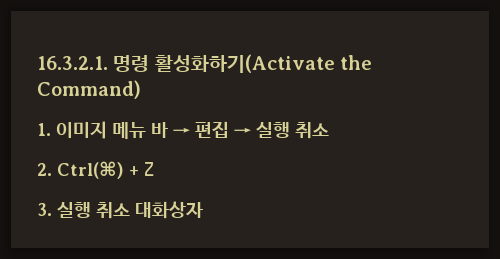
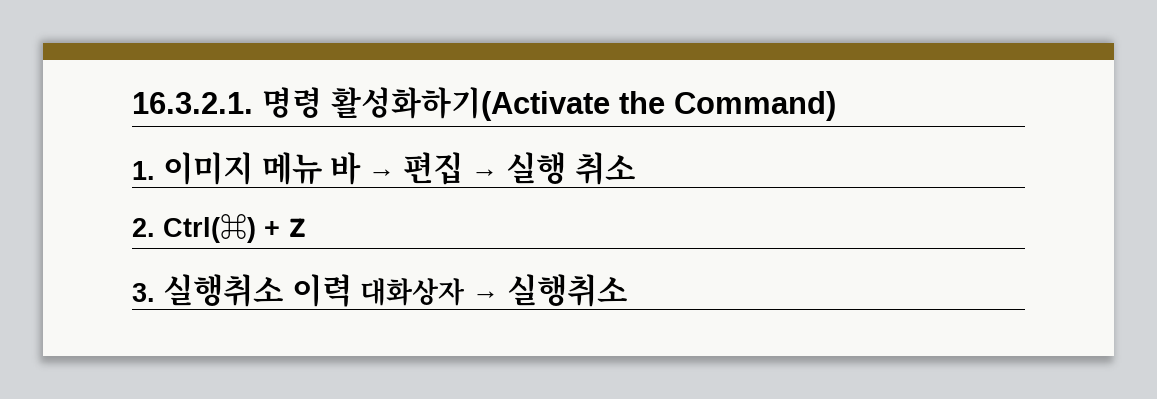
[57,201,203,219] 실행 취소 대화상자 -> [163,274,627,307] 실행취소 이력 대화상자 → 실행취소

